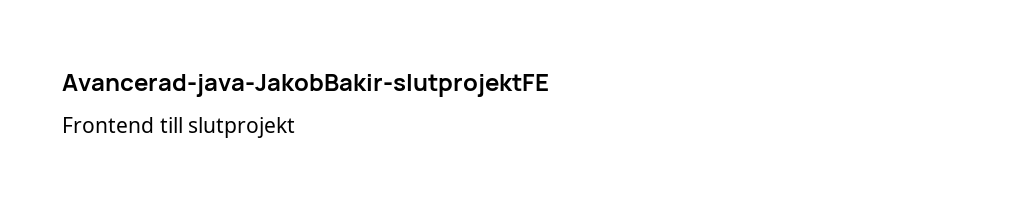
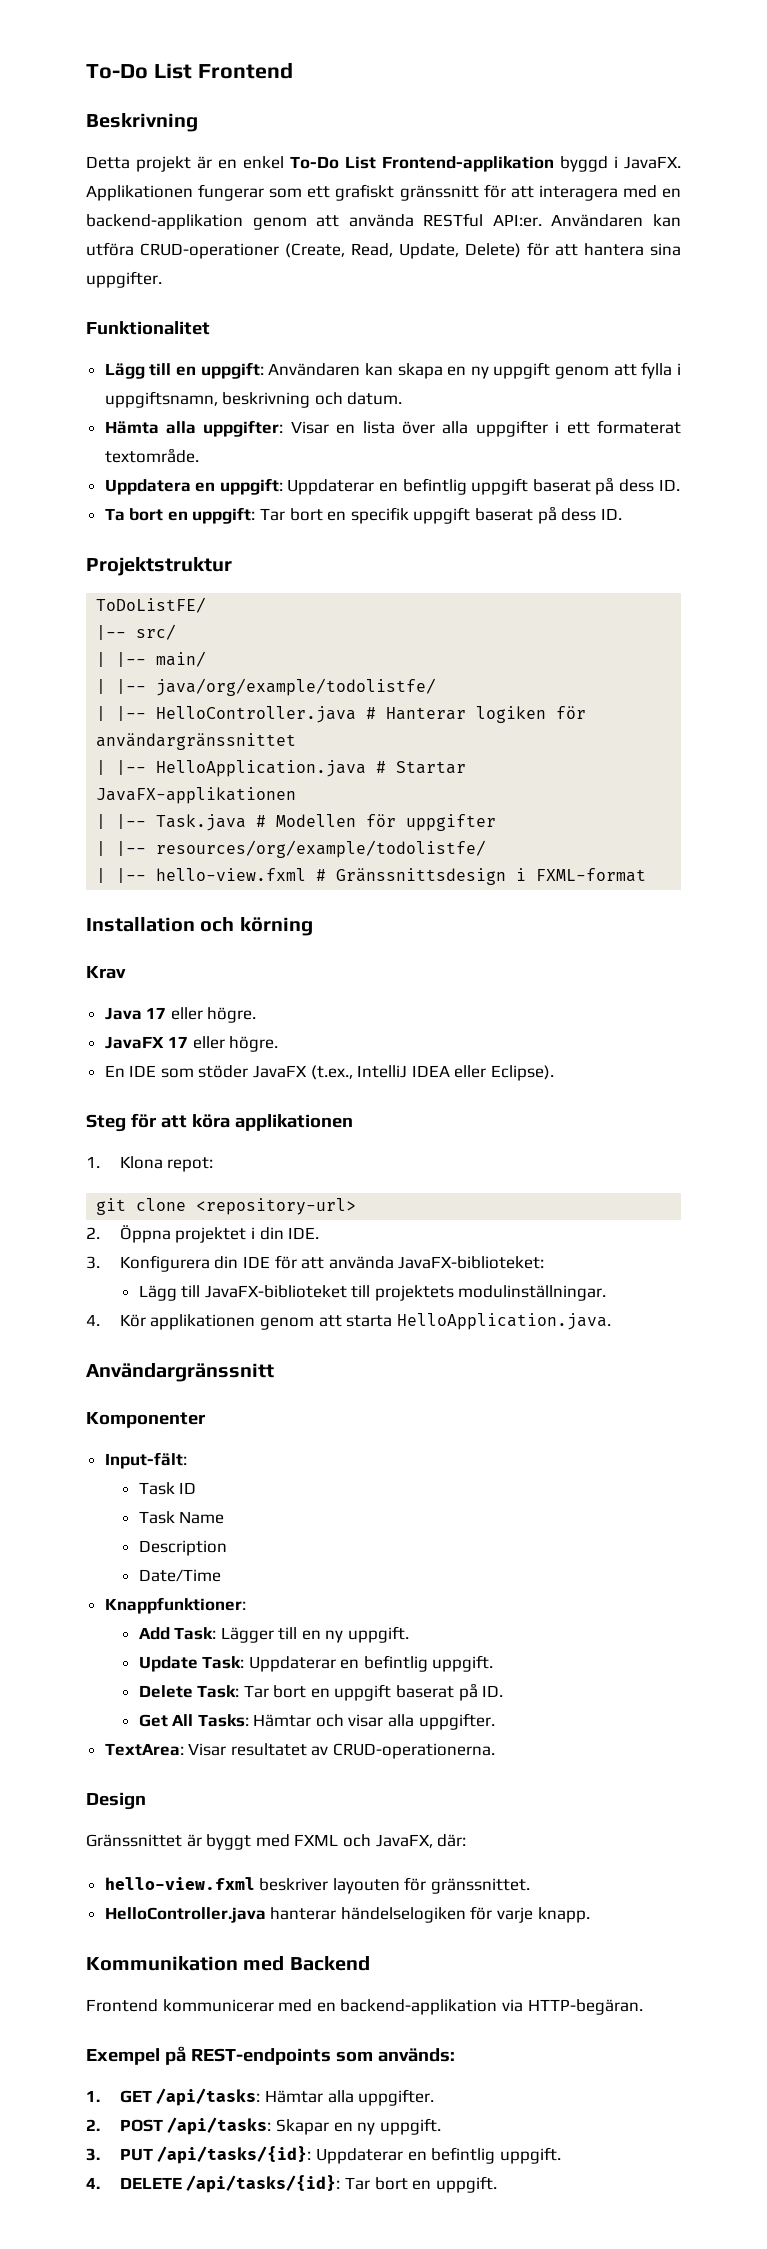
[62,74,549,97] [62,117,296,138] Avancerad-java-JakobBakir-slutprojektFE // Frontend till slutprojekt -> [86,62,293,79] [86,113,198,132] [86,156,681,172] [86,184,682,201] [86,213,681,230] [86,242,681,259] [86,271,162,288] [86,321,210,335] [104,362,681,379] [104,391,403,408] [104,420,681,437] [104,448,199,463] [104,477,680,495] [104,506,622,524] [86,557,232,576] [96,597,207,613] [96,624,177,640] [96,651,207,667] [96,678,437,696] [96,706,587,723] [96,733,297,750] [96,760,467,777] [96,787,297,804] [96,814,497,831] [96,840,487,858] [96,868,647,885] [86,917,313,936] [86,966,126,979] [104,1007,257,1023] [104,1036,279,1052] [104,1065,555,1081] [86,1113,353,1132] [86,1156,214,1172] [96,1198,357,1215] [86,1225,320,1243] [86,1255,545,1272] [138,1285,607,1301] [86,1313,611,1330] [86,1363,274,1382] [86,1412,206,1428] [104,1452,187,1469] [138,1482,197,1495] [138,1511,225,1524] [138,1540,227,1556] [138,1569,221,1582] [104,1597,246,1614] [138,1626,410,1643] [138,1655,494,1672] [138,1683,504,1701] [138,1713,495,1730] [104,1743,496,1759] [86,1792,146,1810] [86,1834,467,1850] [104,1877,531,1894] [104,1906,590,1923] [86,1956,370,1971] [86,1999,643,2015] [86,2046,455,2065] [86,2088,435,2106] [86,2117,441,2135] [86,2146,561,2164] [86,2175,497,2193] To-Do List Frontend // Beskrivning // Detta projekt är en enkel To-Do List Frontend-applikation byggd i JavaFX. Applikationen fungerar som ett grafiskt gränssnitt för att interagera med en backend-applikation genom att använda RESTful API:er. Användaren kan utföra CRUD-operationer (Create, Read, Update, Delete) för att hantera sina uppgifter. // Funktionalitet // Lägg till en uppgift: Användaren kan skapa en ny uppgift genom att fylla i uppgiftsnamn, beskrivning och datum. // Hämta alla uppgifter: Visar en lista över alla uppgifter i ett formaterat textområde. // Uppdatera en uppgift: Uppdaterar en befintlig uppgift baserat på dess ID. // Ta bort en uppgift: Tar bort en specifik uppgift baserat på dess ID. // Projektstruktur // ToDoListFE/ // |-- src/ // | |-- main/ // | |-- java/org/example/todolistfe/ // | |-- HelloController.java # Hanterar logiken för användargränssnittet // | |-- HelloApplication.java # Startar JavaFX-applikationen // | |-- Task.java # Modellen för uppgifter // | |-- resources/org/example/todolistfe/ // | |-- hello-view.fxml # Gränssnittsdesign i FXML-format // Installation och körning // Krav // Java 17 eller högre. // JavaFX 17 eller högre. // En IDE som stöder JavaFX (t.ex., IntelliJ IDEA eller Eclipse). // Steg för att köra applikationen // 1. Klona repot: // git clone <repository-url> // 2. Öppna projektet i din IDE. // 3. Konfigurera din IDE för att använda JavaFX-biblioteket: // Lägg till JavaFX-biblioteket till projektets modulinställningar. // 4. Kör applikationen genom att starta HelloApplication.java. // Användargränssnitt // Komponenter // Input-fält: // Task ID // Task Name // Description // Date/Time // Knappfunktioner: // Add Task: Lägger till en ny uppgift. // Update Task: Uppdaterar en befintlig uppgift. // Delete Task: Tar bort en uppgift baserat på ID. // Get All Tasks: Hämtar och visar alla uppgifter. // TextArea: Visar resultatet av CRUD-operationerna. // Design // Gränssnittet är byggt med FXML och JavaFX, där: // hello-view.fxml beskriver layouten för gränssnittet. // HelloController.java hanterar händelselogiken för varje knapp. // Kommunikation med Backend // Frontend kommunicerar med en backend-applikation via HTTP-begäran. // Exempel på REST-endpoints som används: // 1. GET /api/tasks: Hämtar alla uppgifter. // 2. POST /api/tasks: Skapar en ny uppgift. // 3. PUT /api/tasks/{id}: Uppdaterar en befintlig uppgift. // 4. DELETE /api/tasks/{id}: Tar bort en uppgift.

